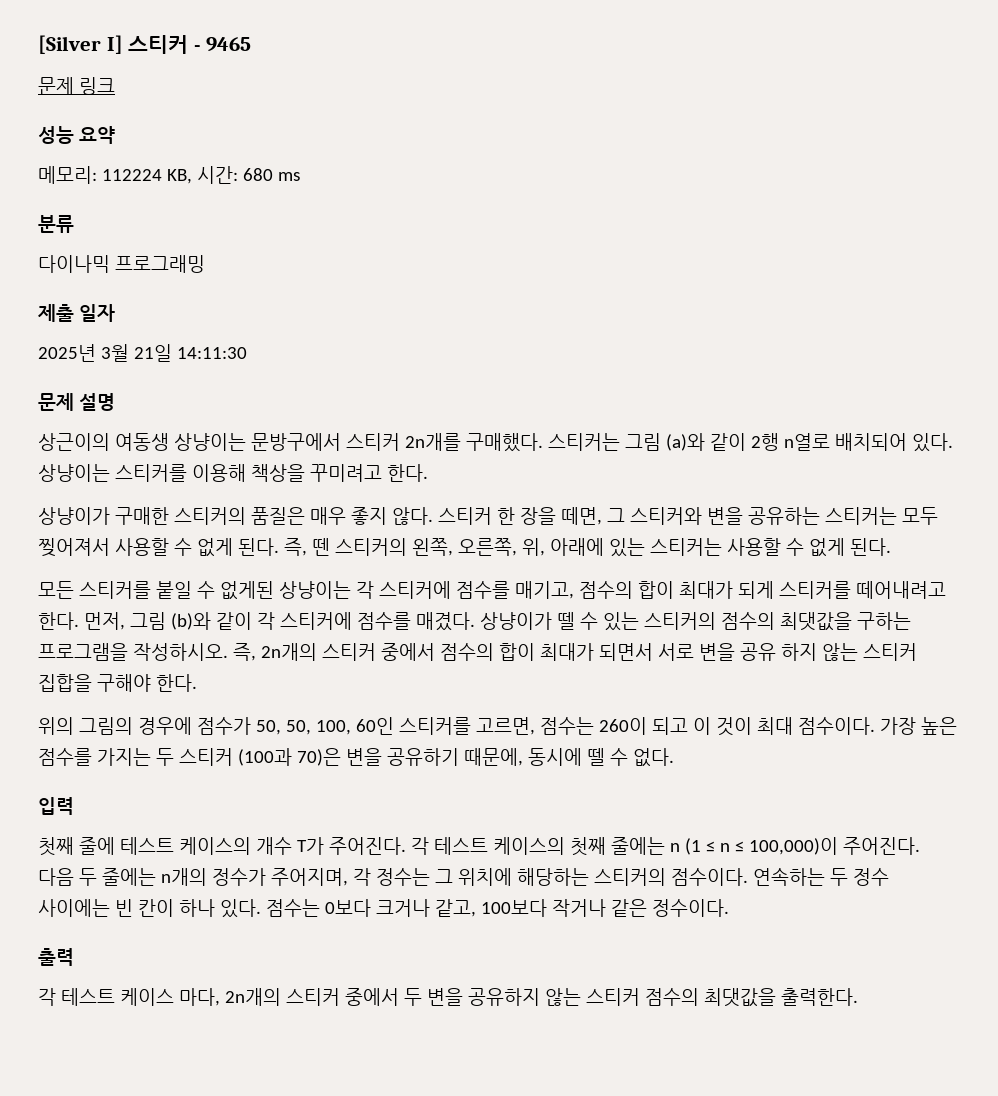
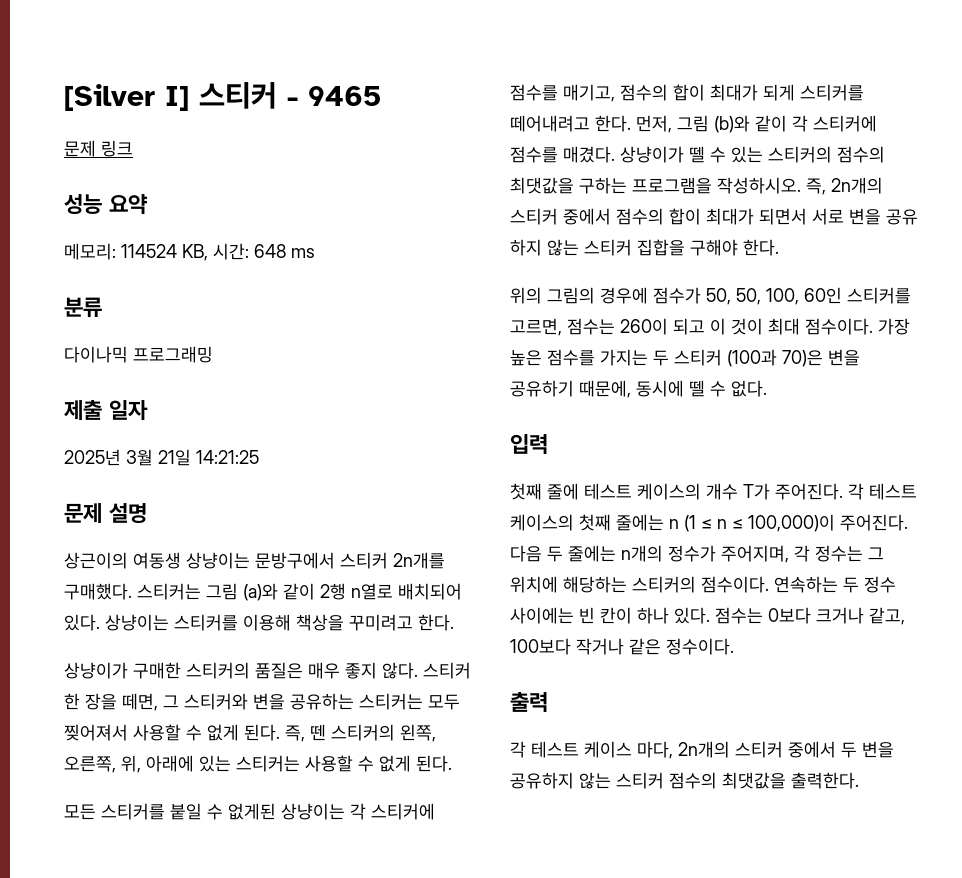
[101,169,162,181] 112224 -> [121,244,177,258] 114524
[242,168,273,181] 680 -> [254,244,286,258] 648
[176,347,247,359] 14:11:30 -> [196,450,259,464] 14:21:25

